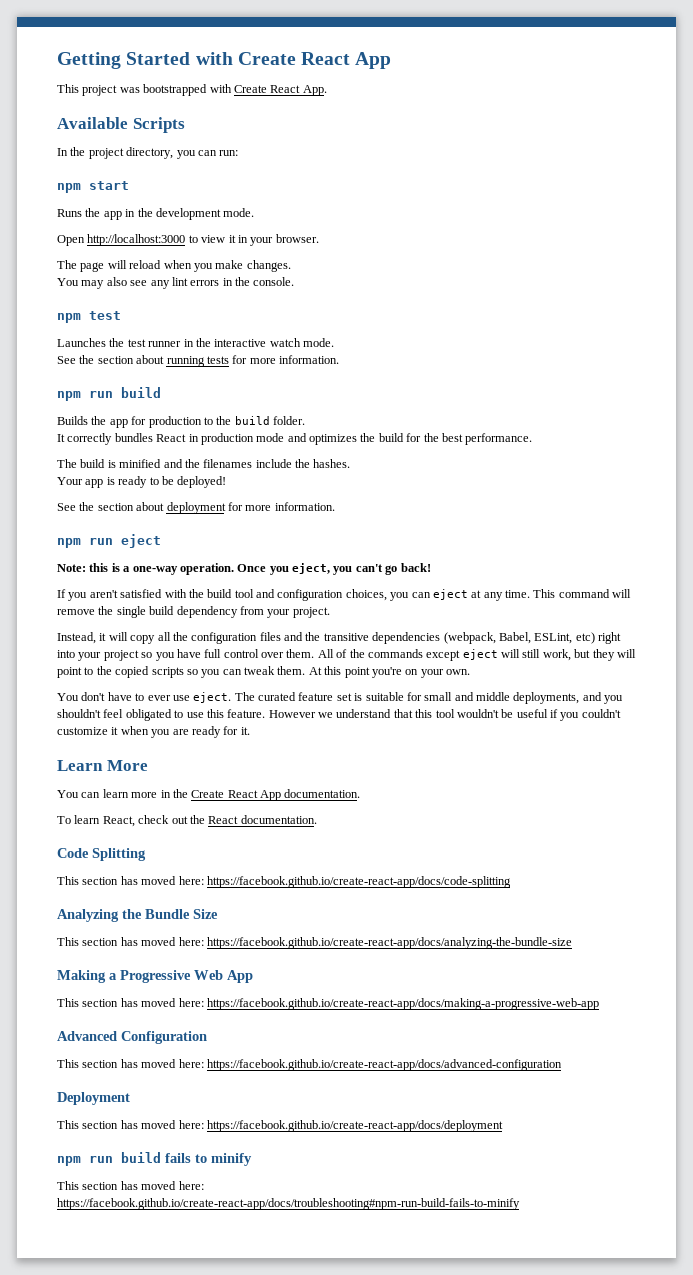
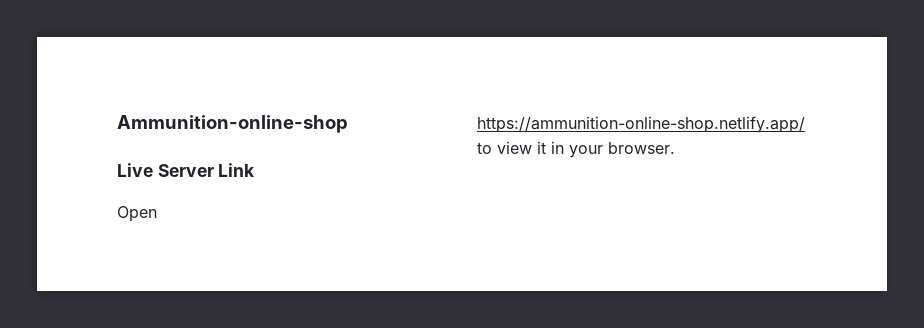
[57,52,392,69] [57,84,327,96] [57,117,185,133] [57,147,239,159] [57,181,129,193] [57,208,255,220] Getting Started with Create React App // This project was bootstrapped with Create React App. // Available Scripts // In the project directory, you can run: // npm start // Runs the app in the development mode. -> [117,115,348,133] [117,163,256,177] Ammunition-online-shop // Live Server Link
[87,234,186,246] http://localhost:3000 -> [477,116,805,133] https://ammunition-online-shop.netlify.app/
[57,260,291,272] [57,277,295,289] [57,311,121,323] [57,338,334,347] [57,355,339,367] [57,387,161,401] [57,416,305,428] [57,433,533,445] [57,459,351,468] [57,476,227,488] [57,502,335,514] [57,534,161,548] [57,563,431,575] [57,589,632,601] [57,606,330,618] [57,632,621,644] [57,649,636,661] [57,666,470,678] [57,692,624,704] [57,709,621,721] [57,726,250,738] [57,760,148,771] [57,789,361,801] [57,815,317,827] [57,848,146,861] [57,876,511,888] [57,909,218,922] [57,937,572,949] [57,970,253,983] [57,998,599,1010] [57,1031,207,1044] [57,1059,562,1071] [57,1092,130,1105] [57,1120,503,1132] [57,1152,252,1166] [57,1181,204,1190] [57,1198,520,1210] // The page will reload when you make changes. // You may also see any lint errors in the console. // npm test // Launches the test runner in the interactive watch mode. // See the section about running tests for more information. // npm run build // Builds the app for production to the build folder. // It correctly bundles React in production mode and optimizes the build for the best performance. // The build is minified and the filenames include the hashes. // Your app is ready to be deployed! // See the section about deployment for more information. // npm run eject // Note: this is a one-way operation. Once you eject, you can't go back! // If you aren't satisfied with the build tool and configuration choices, you can eject at any time. This command will remove the single build dependency from your project. // Instead, it will copy all the configuration files and the transitive dependencies (webpack, Babel, ESLint, etc) right into your project so you have full control over them. All of the commands except eject will still work, but they will point to the copied scripts so you can tweak them. At this point you're on your own. // You don't have to ever use eject. The curated feature set is suitable for small and middle deployments, and you shouldn't feel obligated to use this feature. However we understand that this tool wouldn't be useful if you couldn't customize it when you are ready for it. // Learn More // You can learn more in the Create React App documentation. // To learn React, check out the React documentation. // Code Splitting // This section has moved here: https://facebook.github.io/create-react-app/docs/code-splitting // Analyzing the Bundle Size // This section has moved here: https://facebook.github.io/create-react-app/docs/analyzing-the-bundle-size // Making a Progressive Web App // This section has moved here: https://facebook.github.io/create-react-app/docs/making-a-progressive-web-app // Advanced Configuration // This section has moved here: https://facebook.github.io/create-react-app/docs/advanced-configuration // Deployment // This section has moved here: https://facebook.github.io/create-react-app/docs/deployment // npm run build fails to minify // This section has moved here: https://facebook.github.io/create-react-app/docs/troubleshooting#npm-run-build-fails-to-minify -> (675, 148) none

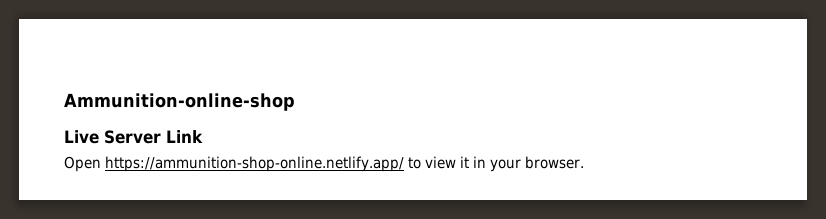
[477,116,805,133] https://ammunition-online-shop.netlify.app/ -> [105,156,405,172] https://ammunition-shop-online.netlify.app/

